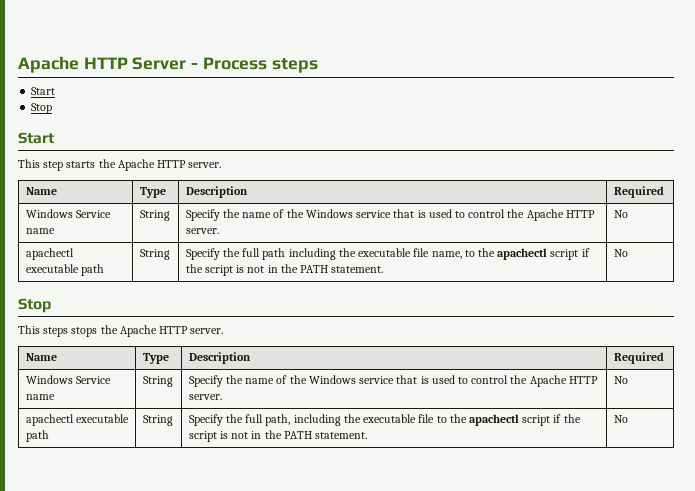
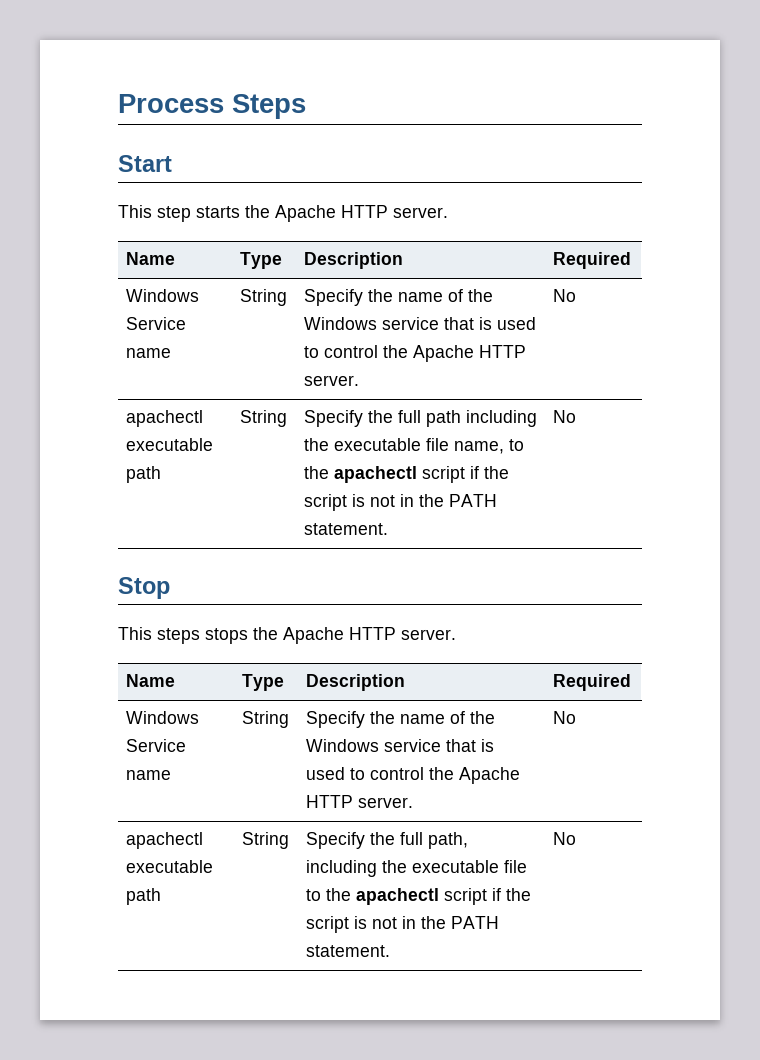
[18,56,318,73] [31,87,56,95] [31,103,53,114] Apache HTTP Server - Process steps // Start // Stop -> [118,94,306,119] Process Steps

